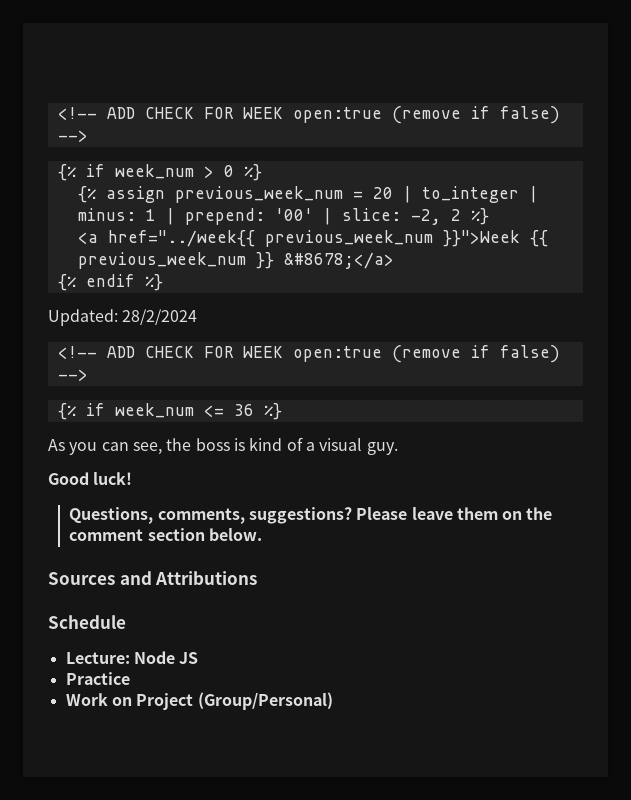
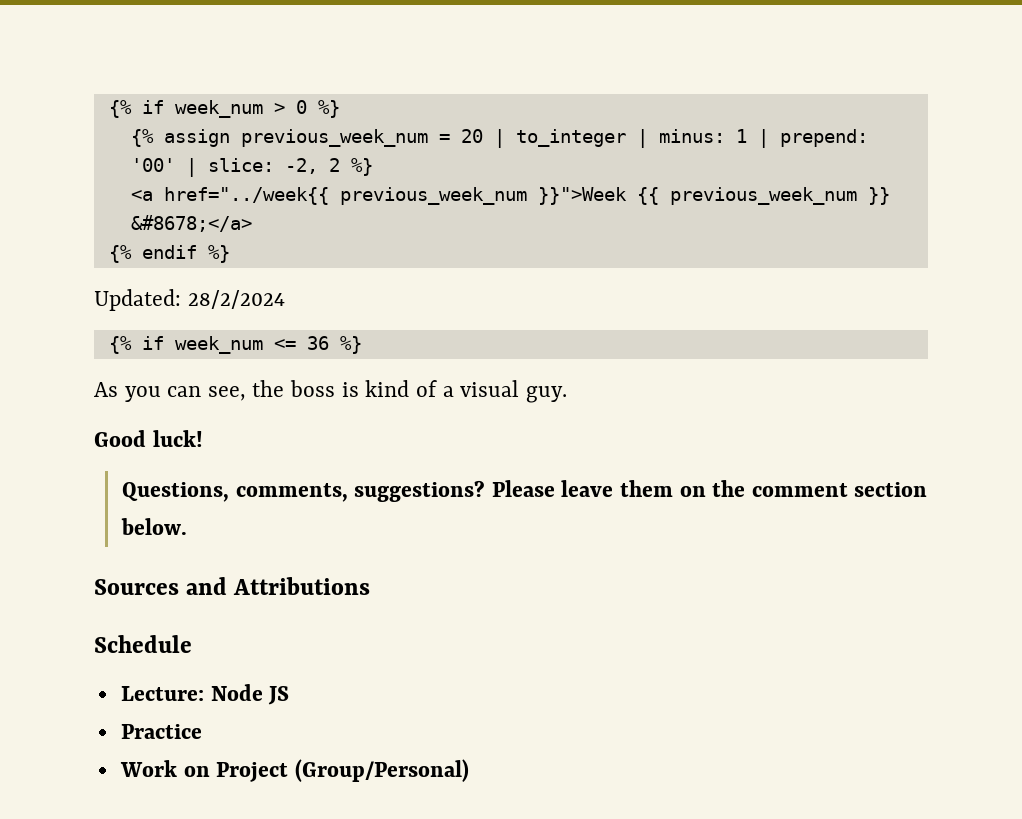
[57,106,560,124] [57,130,88,142] <!-- ADD CHECK FOR WEEK open:true (remove if false) --> // -> (108, 109) none
[57,345,560,363] [57,369,88,381] // <!-- ADD CHECK FOR WEEK open:true (remove if false) --> -> (285, 299) none

